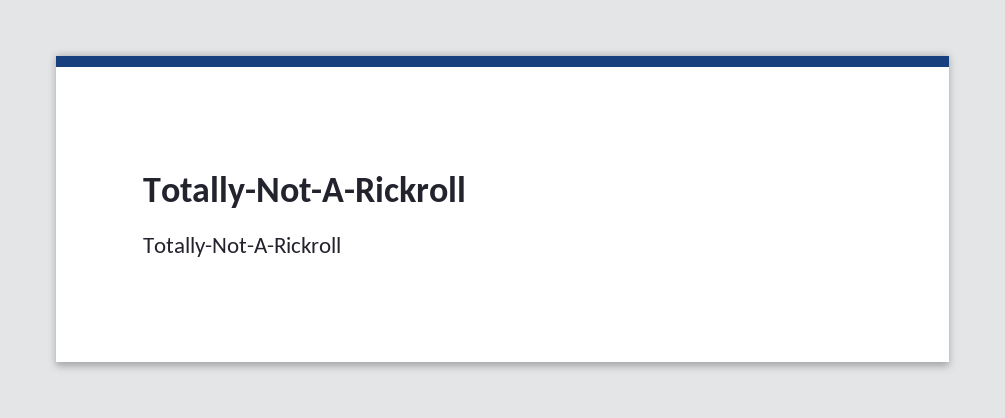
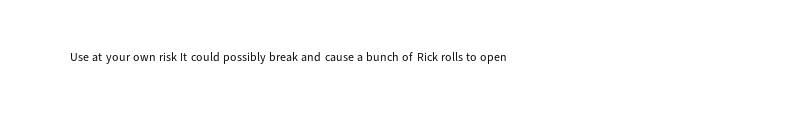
[143,176,466,208] [143,237,341,257] Totally-Not-A-Rickroll // Totally-Not-A-Rickroll -> [70,52,508,64] Use at your own risk It could possibly break and cause a bunch of Rick rolls to open

